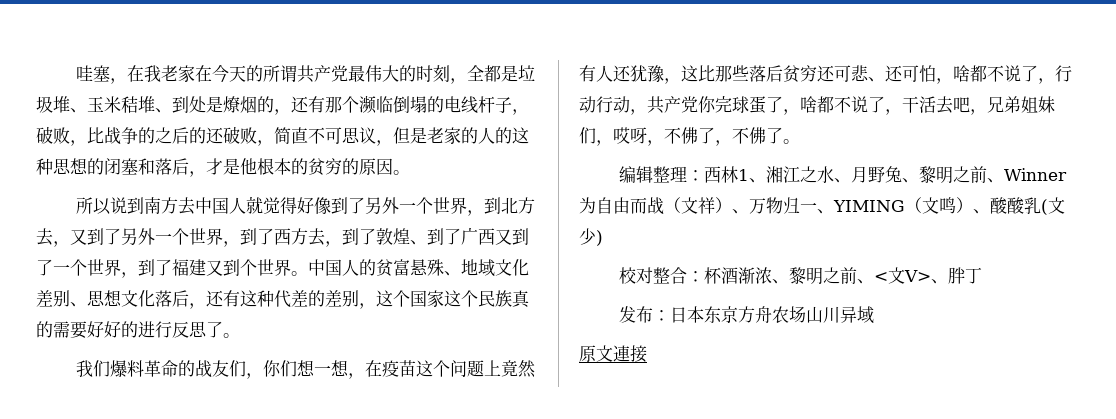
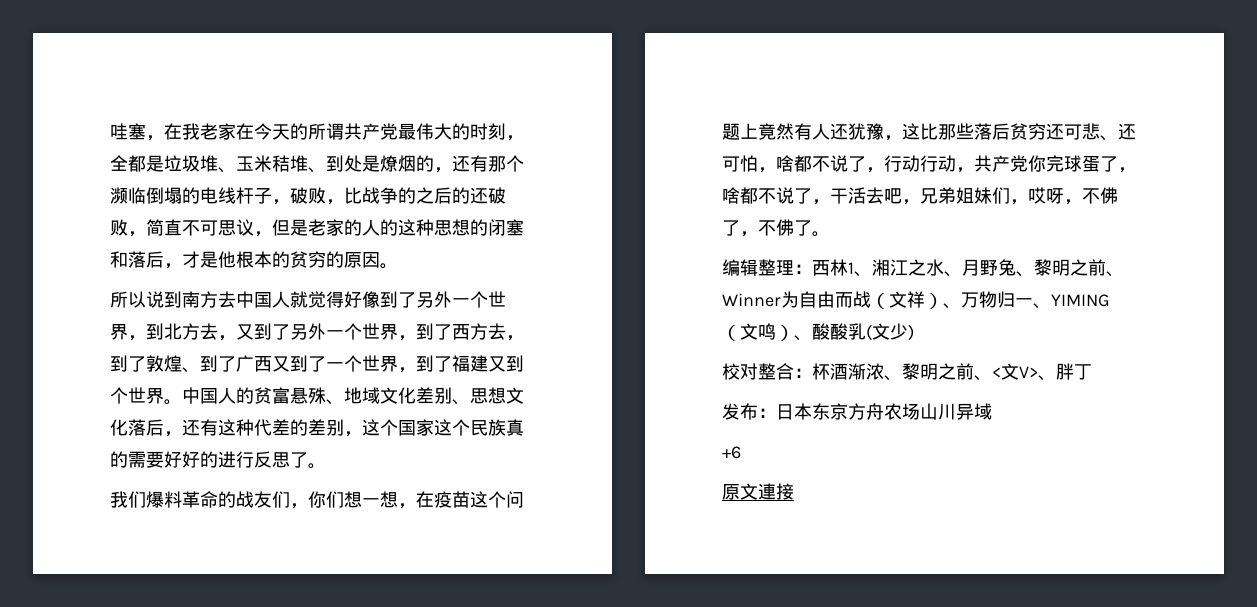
(875, 315) none -> [722,446,741,459] // +6

